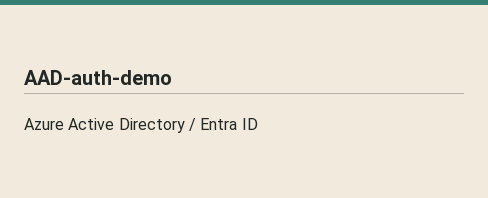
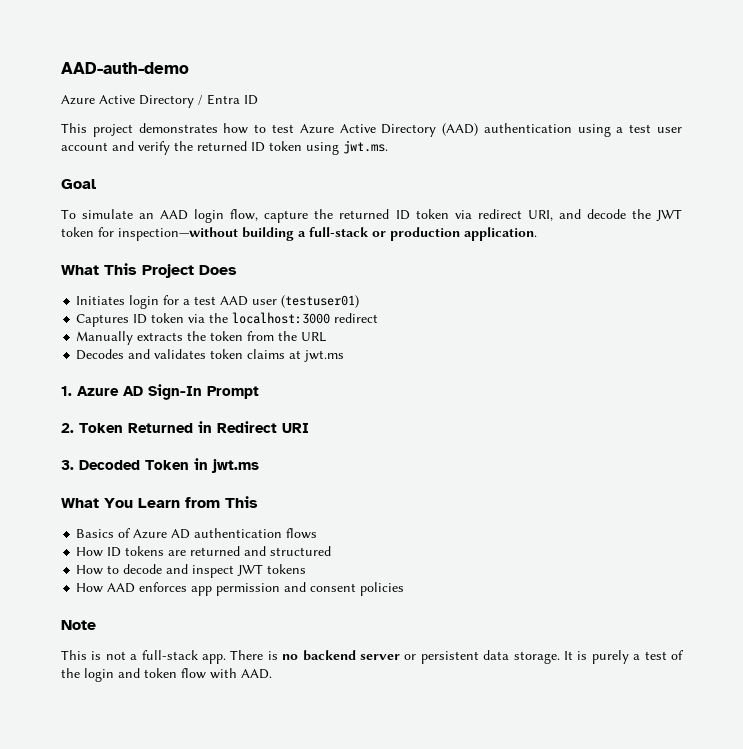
(258, 124) none -> [61,123,683,137] [61,140,388,155] [61,179,96,189] [61,209,682,223] [61,227,537,241] [61,263,237,278] [76,295,360,309] [76,312,379,327] [76,331,327,345] [76,349,345,362] [61,384,259,400] [61,421,309,433] [61,458,259,473] [61,496,258,508] [76,528,318,539] [76,546,332,557] [76,564,307,578] [76,582,405,596] [61,620,96,630] [61,650,684,664] [61,668,272,682] // This project demonstrates how to test Azure Active Directory (AAD) authentication using a test user account and verify the returned ID token using jwt.ms. // Goal // To simulate an AAD login flow, capture the returned ID token via redirect URI, and decode the JWT token for inspection—without building a full-stack or production application. // What This Project Does // Initiates login for a test AAD user (testuser01) // Captures ID token via the localhost:3000 redirect // Manually extracts the token from the URL // Decodes and validates token claims at jwt.ms // 1. Azure AD Sign-In Prompt // 2. Token Returned in Redirect URI // 3. Decoded Token in jwt.ms // What You Learn from This // Basics of Azure AD authentication flows // How ID tokens are returned and structured // How to decode and inspect JWT tokens // How AAD enforces app permission and consent policies // Note // This is not a full-stack app. There is no backend server or persistent data storage. It is purely a test of the login and token flow with AAD.

